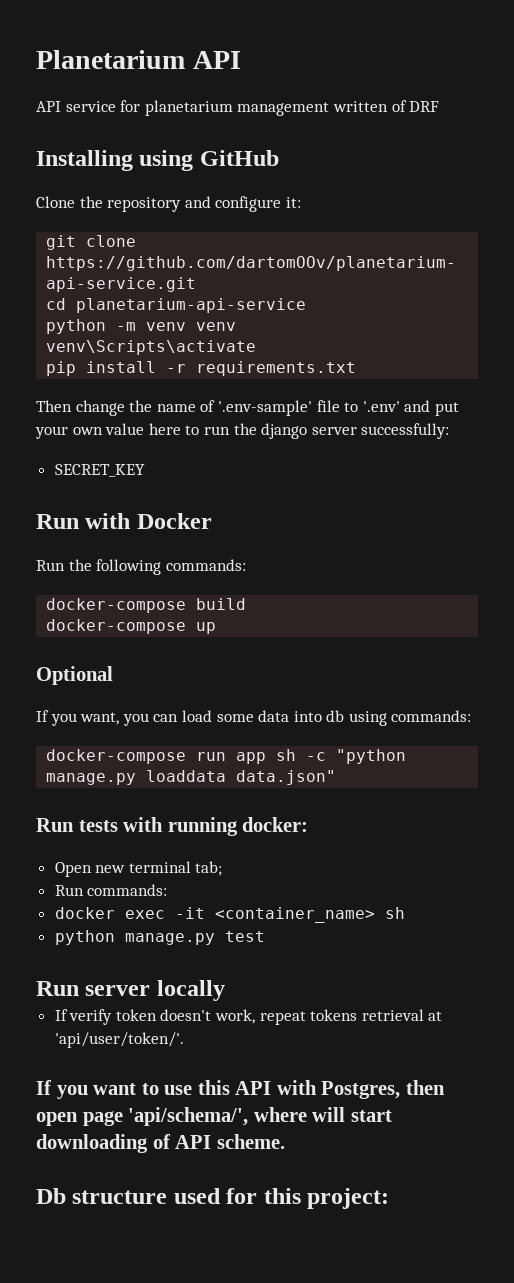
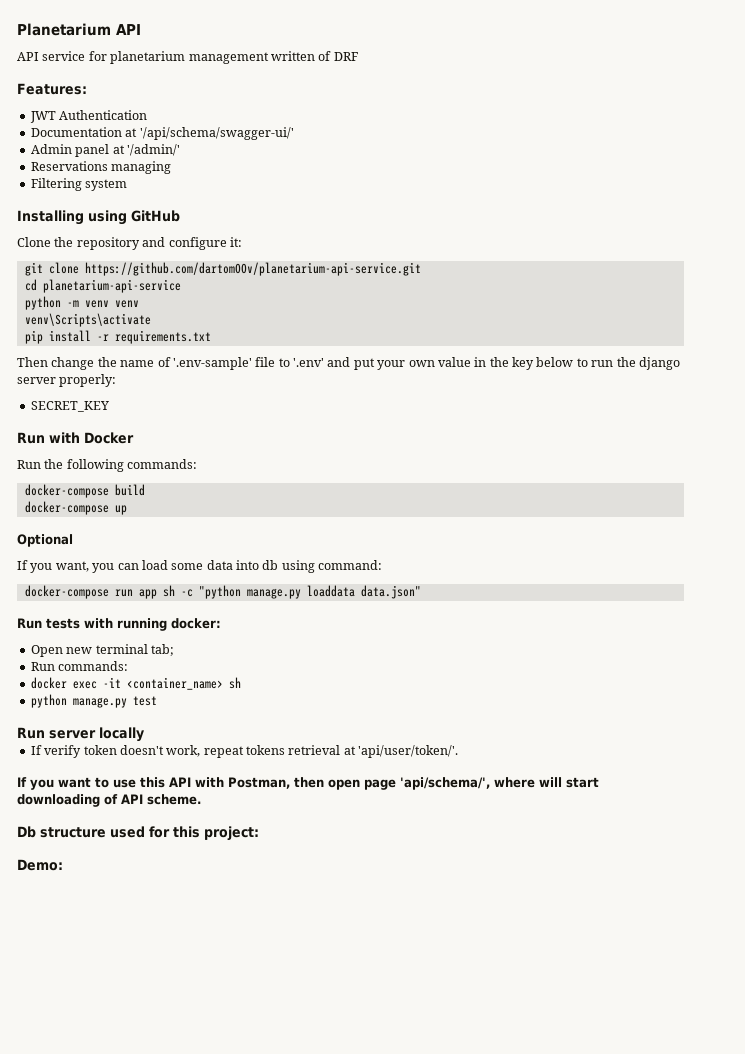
(440, 106) none -> [17,83,87,95] [29,110,148,123] [30,127,294,140] [30,144,180,157] [30,161,172,174] [30,178,128,191] // Features: // JWT Authentication // Documentation at '/api/schema/swagger-ui/' // Admin panel at '/admin/' // Reservations managing // Filtering system
[148,423,181,435] here -> [474,357,574,370] in the key below
[361,423,450,439] successfully: -> [59,374,117,387] properly:
[391,710,472,722] commands: -> [318,560,383,570] command:
[321,1081,401,1099] Postgres, -> [228,777,290,789] Postman,
(390, 1198) none -> [17,859,63,871] // Demo:

